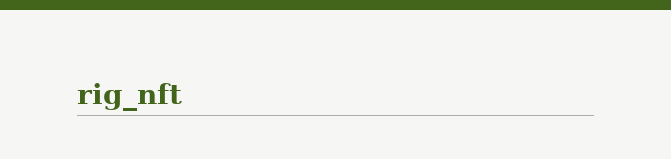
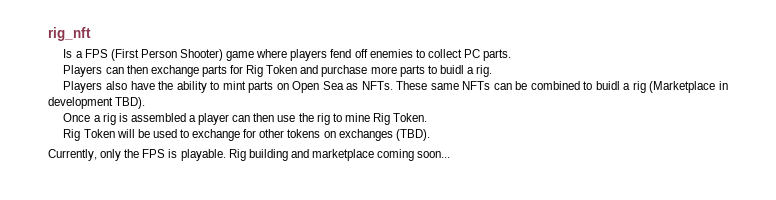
(182, 97) none -> [63,49,512,61] [63,65,493,77] [63,81,728,93] [48,97,146,109] [63,113,428,125] [63,129,430,141] [48,149,451,161] // Is a FPS (First Person Shooter) game where players fend off enemies to collect PC parts. // Players can then exchange parts for Rig Token and purchase more parts to buidl a rig. // Players also have the ability to mint parts on Open Sea as NFTs. These same NFTs can be combined to buidl a rig (Marketplace in development TBD). // Once a rig is assembled a player can then use the rig to mine Rig Token. // Rig Token will be used to exchange for other tokens on exchanges (TBD). // Currently, only the FPS is playable. Rig building and marketplace coming soon...

